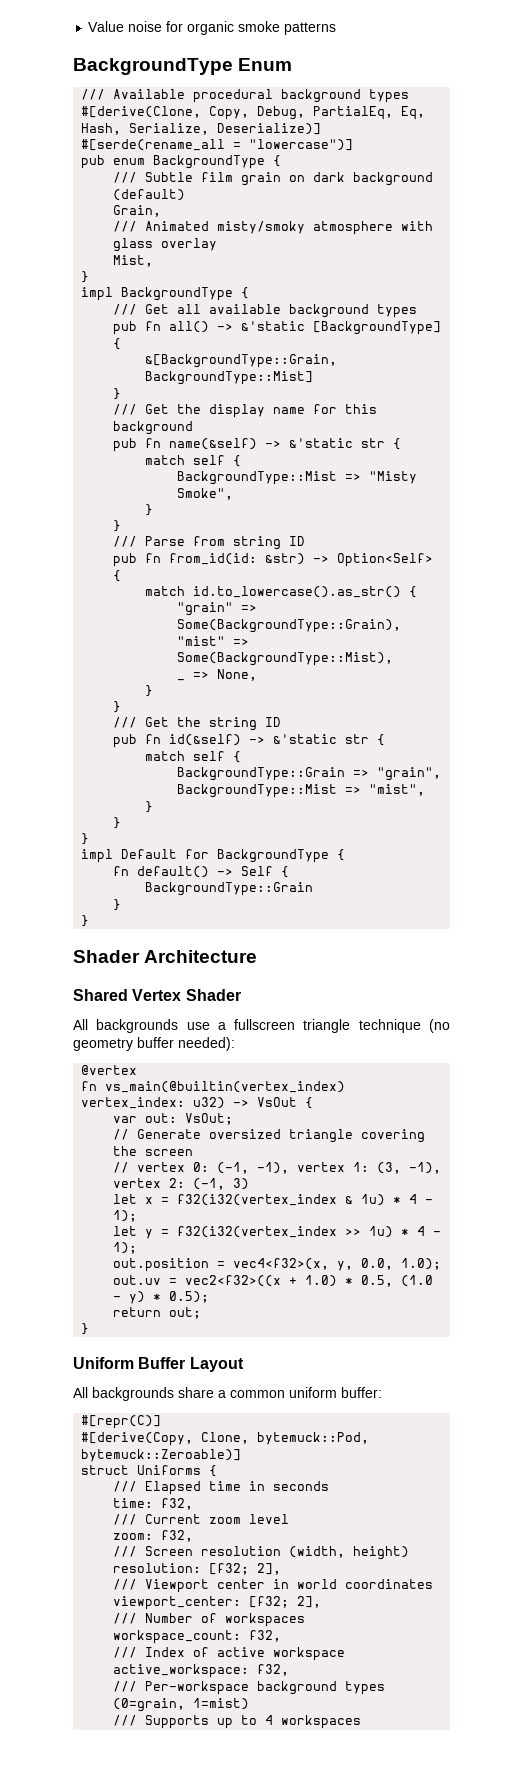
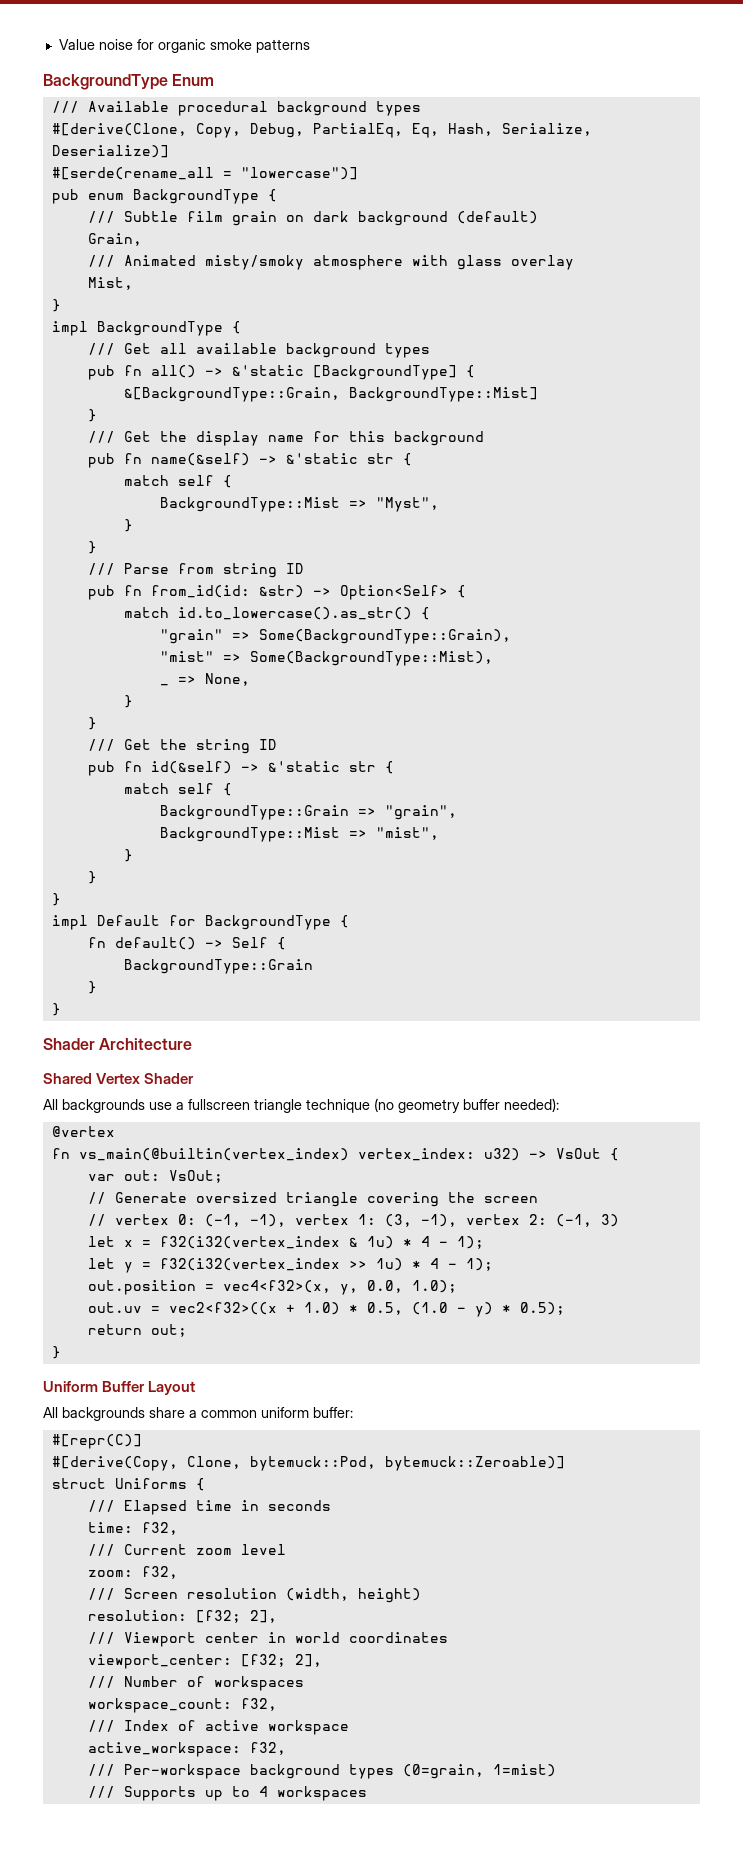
[369,471,418,484] [177,488,234,500] "Misty Smoke", -> [375,497,439,512] "Myst",

